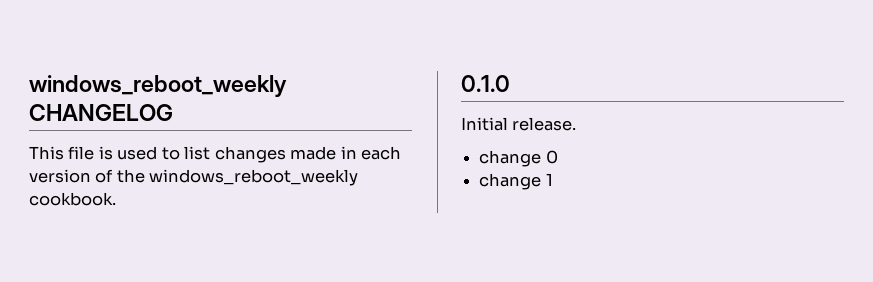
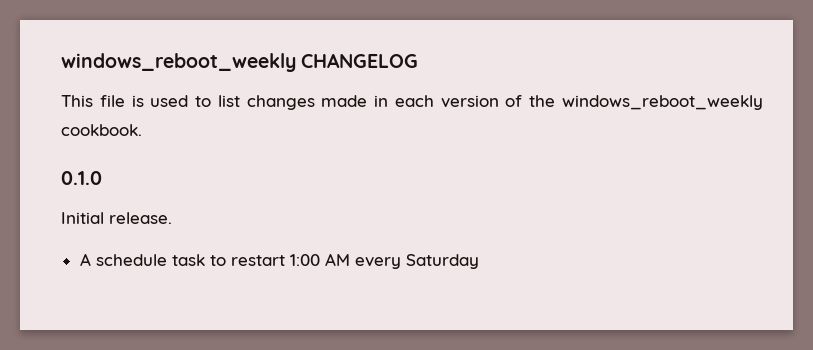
[479,150,558,167] [479,173,553,190] change 0 // change 1 -> [79,253,479,269] A schedule task to restart 1:00 AM every Saturday

